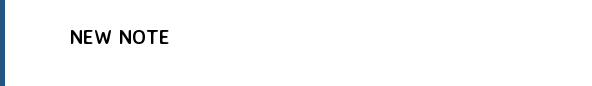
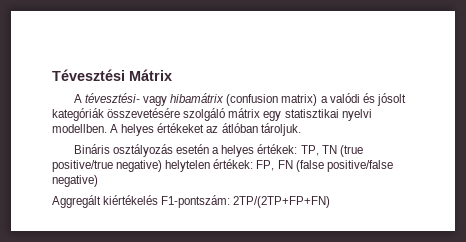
[69,30,170,44] NEW NOTE -> [52,69,172,81] [73,93,406,106] [52,108,372,121] [52,123,301,136] [73,144,363,157] [52,159,393,172] [52,175,98,187] [52,195,331,208] Tévesztési Mátrix // A tévesztési- vagy hibamátrix (confusion matrix) a valódi és jósolt kategóriák összevetésére szolgáló mátrix egy statisztikai nyelvi modellben. A helyes értékeket az átlóban tároljuk. // Bináris osztályozás esetén a helyes értékek: TP, TN (true positive/true negative) helytelen értékek: FP, FN (false positive/false negative) // Aggregált kiértékelés F1-pontszám: 2TP/(2TP+FP+FN)

